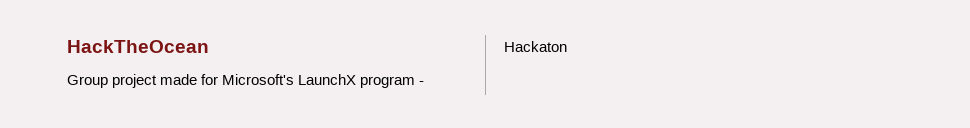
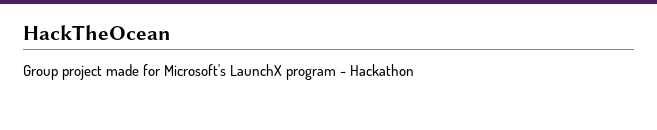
[504,41,567,52] Hackaton -> [350,64,415,76] Hackathon

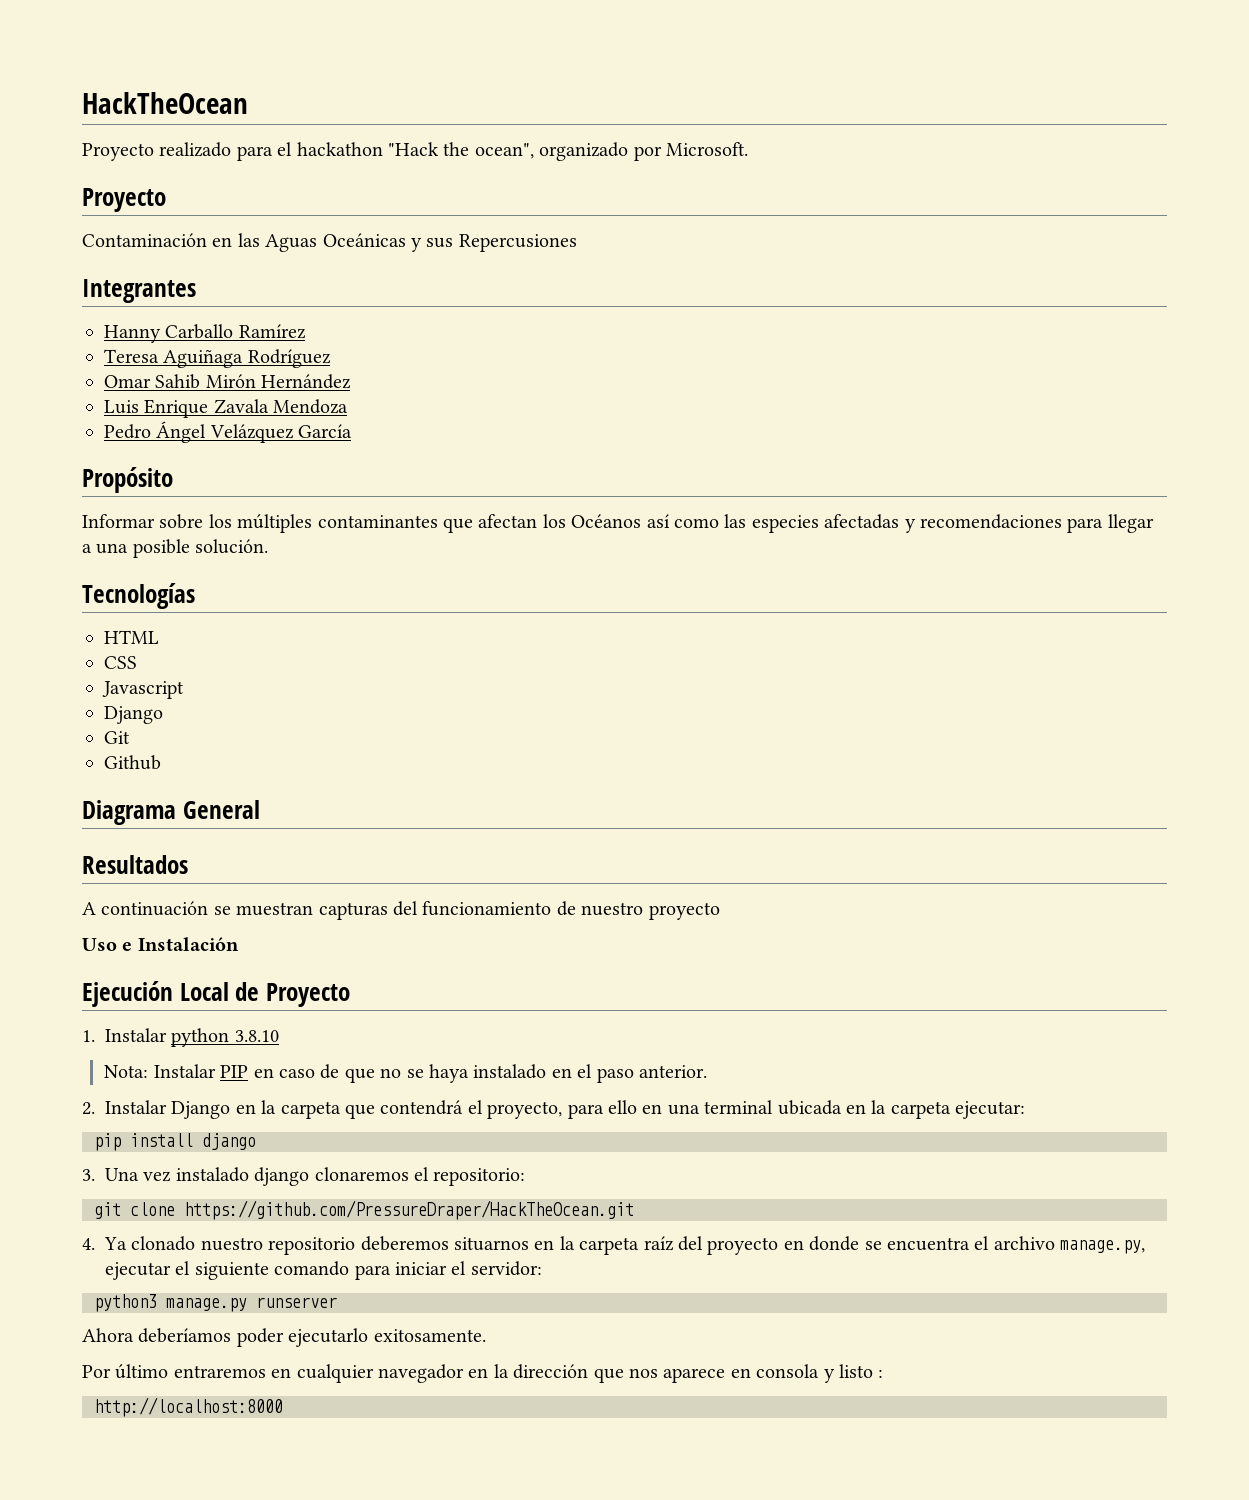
[23,64,415,80] Group project made for Microsoft's LaunchX program - Hackathon -> [82,142,748,161] [82,188,166,212] [82,233,577,252] [82,279,196,303] [104,324,306,343] [104,349,331,368] [104,374,352,389] [104,399,349,418] [104,421,353,443] [82,467,173,493] [82,514,1154,533] [82,539,269,558] [82,583,195,609] [104,630,159,644] [104,656,137,669] [102,681,184,699] [104,706,163,724] [104,731,130,744] [104,755,161,770] [82,800,260,825] [82,855,188,874] [82,901,720,920] [82,937,239,951] [82,981,350,1007] [82,1028,279,1047] [104,1064,708,1083] [82,1100,1026,1119] [94,1133,256,1151] [82,1167,526,1186] [94,1200,634,1220] [82,1236,1146,1255] [105,1261,542,1280] [94,1294,337,1312] [82,1328,486,1347] [82,1364,884,1383] [94,1397,283,1417] Proyecto realizado para el hackathon "Hack the ocean", organizado por Microsoft. // Proyecto // Contaminación en las Aguas Oceánicas y sus Repercusiones // Integrantes // Hanny Carballo Ramírez // Teresa Aguiñaga Rodríguez // Omar Sahib Mirón Hernández // Luis Enrique Zavala Mendoza // Pedro Ángel Velázquez García // Propósito // Informar sobre los múltiples contaminantes que afectan los Océanos así como las especies afectadas y recomendaciones para llegar a una posible solución. // Tecnologías // HTML // CSS // Javascript // Django // Git // Github // Diagrama General // Resultados // A continuación se muestran capturas del funcionamiento de nuestro proyecto // Uso e Instalación // Ejecución Local de Proyecto // 1. Instalar python 3.8.10 // Nota: Instalar PIP en caso de que no se haya instalado en el paso anterior. // 2. Instalar Django en la carpeta que contendrá el proyecto, para ello en una terminal ubicada en la carpeta ejecutar: // pip install django // 3. Una vez instalado django clonaremos el repositorio: // git clone https://github.com/PressureDraper/HackTheOcean.git // 4. Ya clonado nuestro repositorio deberemos situarnos en la carpeta raíz del proyecto en donde se encuentra el archivo manage.py, ejecutar el siguiente comando para iniciar el servidor: // python3 manage.py runserver // Ahora deberíamos poder ejecutarlo exitosamente. // Por último entraremos en cualquier navegador en la dirección que nos aparece en consola y listo : // http://localhost:8000

